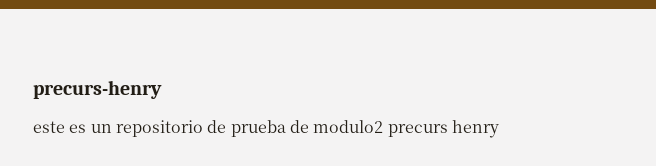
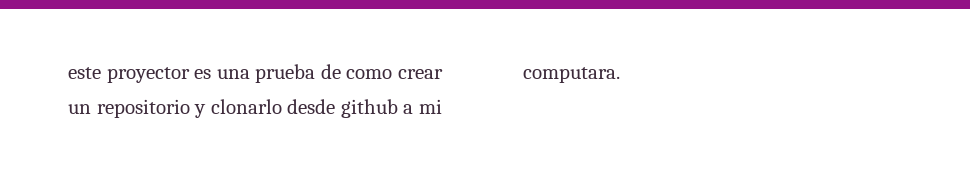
[33,80,162,99] [33,120,499,138] precurs-henry // este es un repositorio de prueba de modulo2 precurs henry -> [68,64,443,83] [68,99,442,118] [523,67,620,83] este proyector es una prueba de como crear un repositorio y clonarlo desde github a mi computara.

